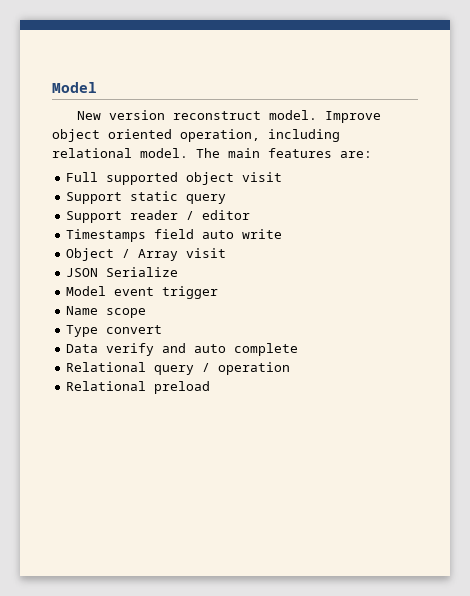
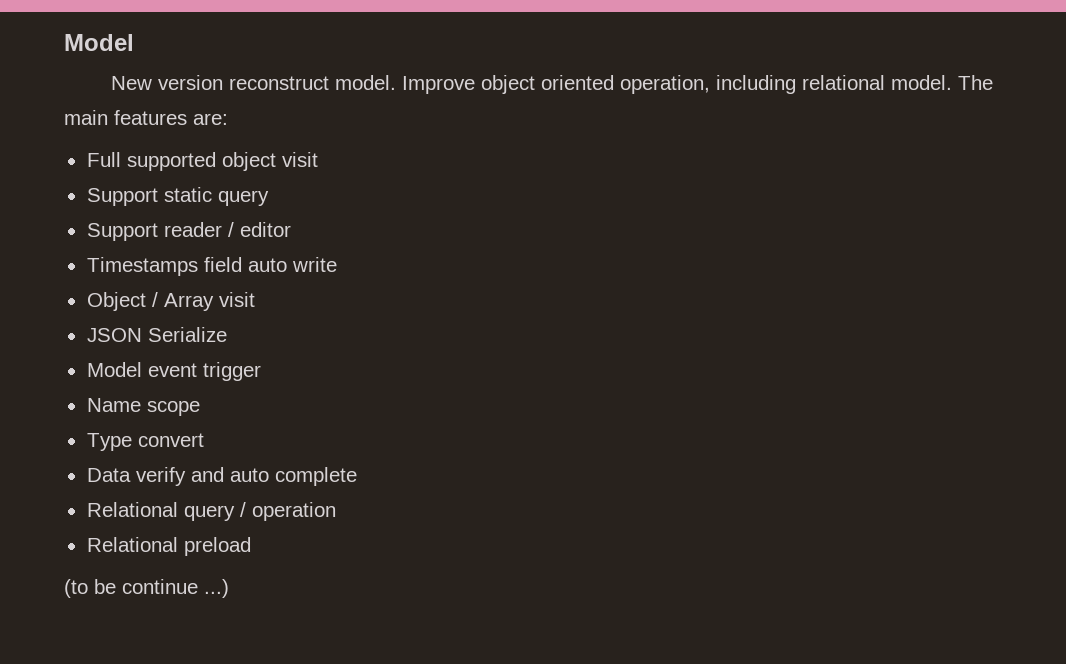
(211, 387) none -> [64,579,229,598] // (to be continue ...)

